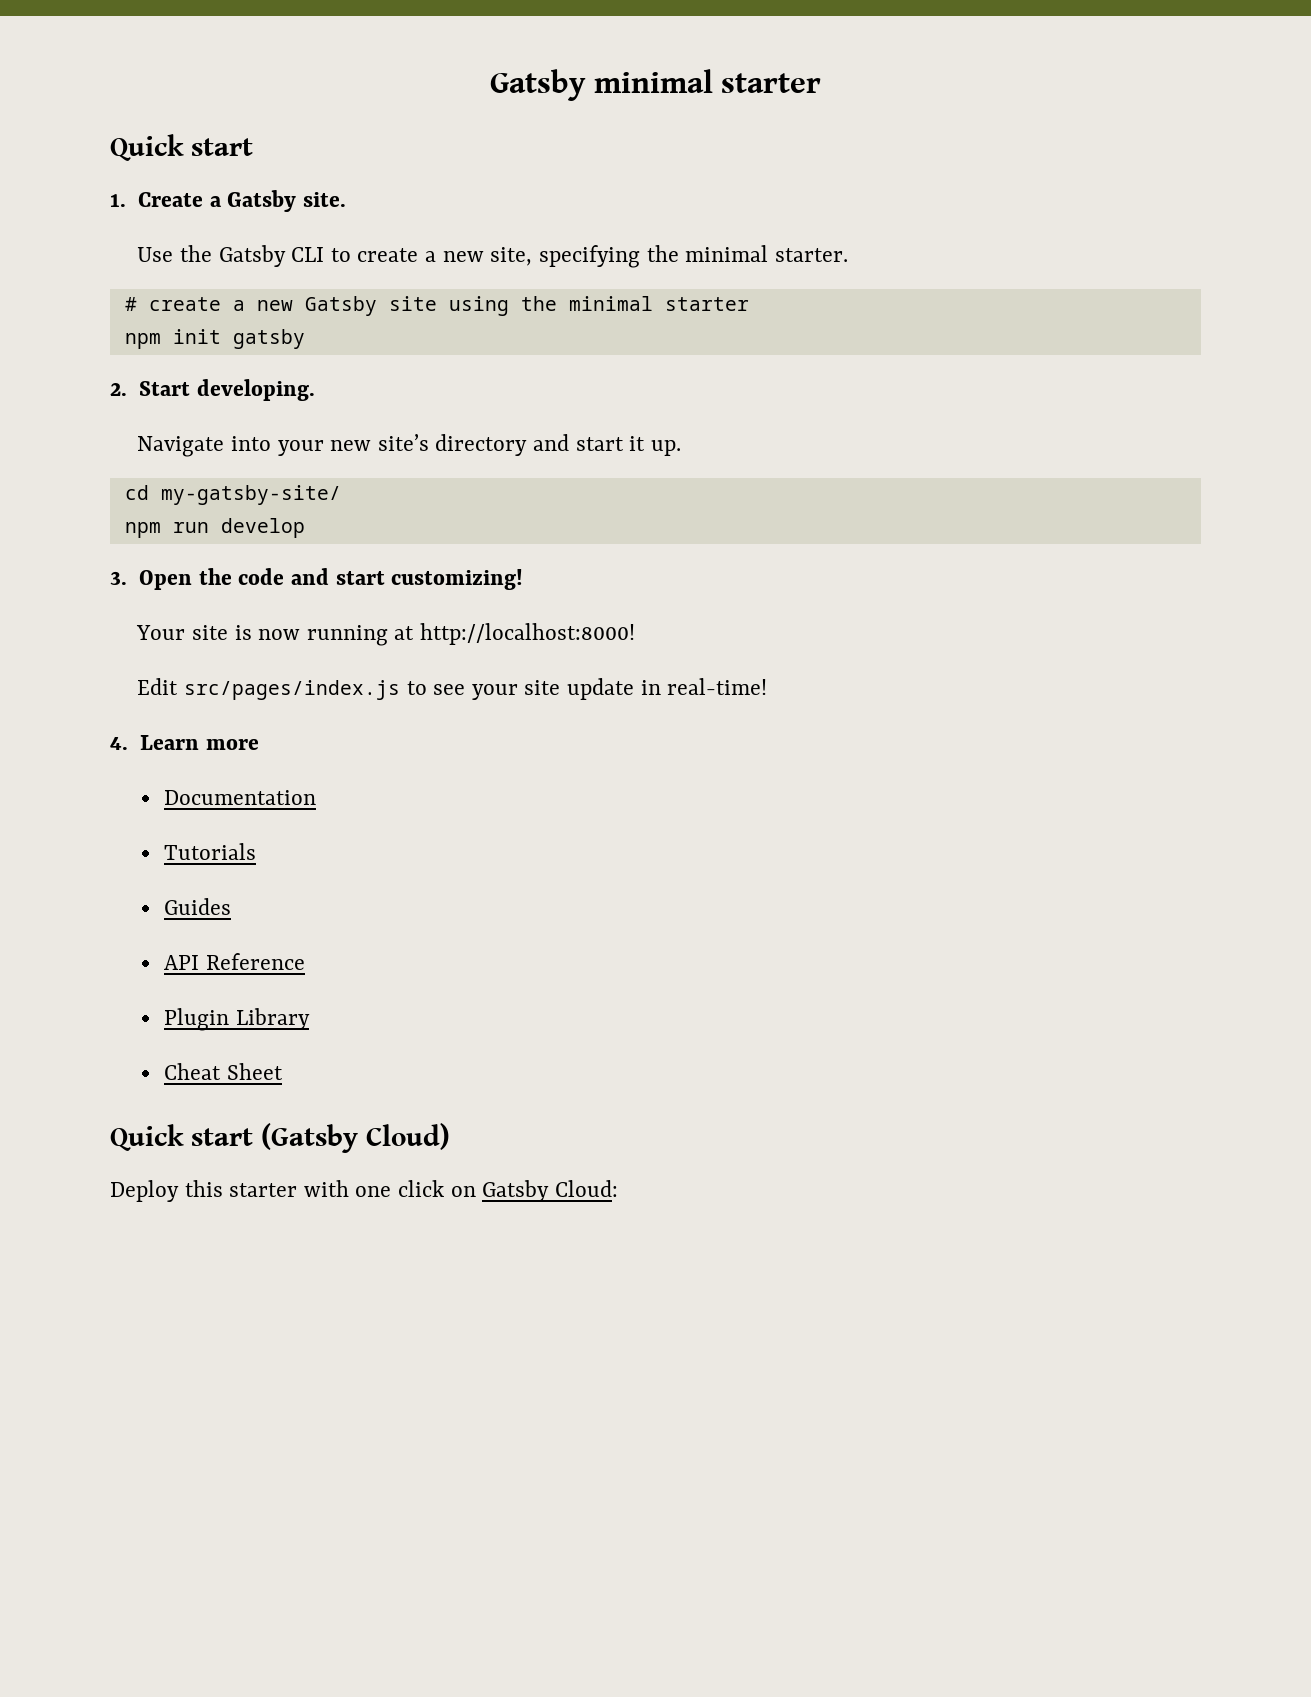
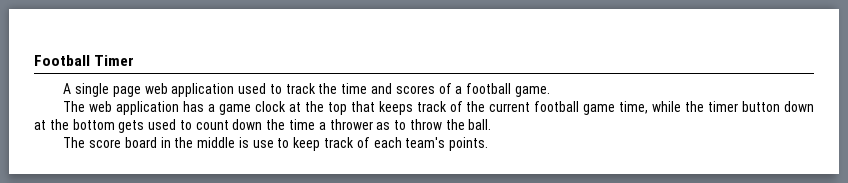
[489,69,822,101] [110,134,253,161] [110,190,347,212] [137,245,848,268] [124,296,749,316] [124,329,305,349] [110,379,315,401] [137,434,681,457] [124,485,341,505] [124,518,305,538] [110,568,524,590] [136,623,636,646] [137,678,768,700] [110,735,259,750] [164,790,317,805] [164,843,257,860] [164,898,232,915] [164,953,305,970] [164,1008,310,1031] [164,1063,283,1080] [110,1123,450,1153] [110,1180,618,1202] Gatsby minimal starter // Quick start // 1. Create a Gatsby site. // Use the Gatsby CLI to create a new site, specifying the minimal starter. // # create a new Gatsby site using the minimal starter // npm init gatsby // 2. Start developing. // Navigate into your new site’s directory and start it up. // cd my-gatsby-site/ // npm run develop // 3. Open the code and start customizing! // Your site is now running at http://localhost:8000! // Edit src/pages/index.js to see your site update in real-time! // 4. Learn more // Documentation // Tutorials // Guides // API Reference // Plugin Library // Cheat Sheet // Quick start (Gatsby Cloud) // Deploy this starter with one click on Gatsby Cloud: -> [34,55,135,66] [63,83,550,97] [63,101,814,115] [34,119,492,133] [63,137,489,151] Football Timer // A single page web application used to track the time and scores of a football game. // The web application has a game clock at the top that keeps track of the current football game time, while the timer button down at the bottom gets used to count down the time a thrower as to throw the ball. // The score board in the middle is use to keep track of each team's points.

